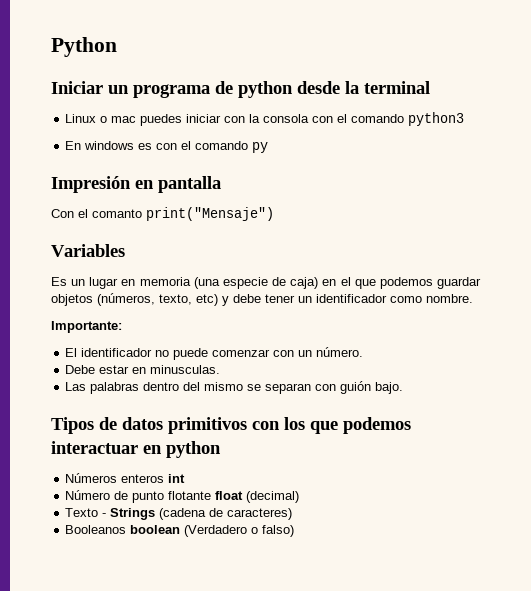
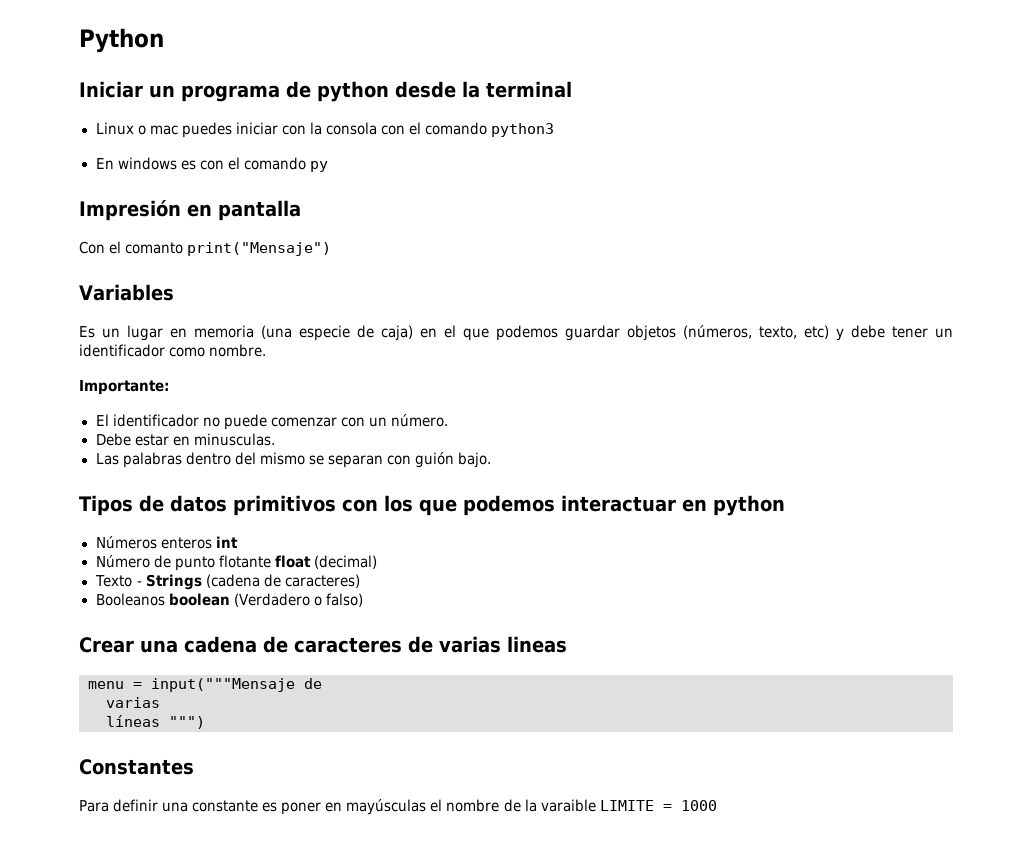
(295, 531) none -> [79,636,567,653] [88,678,322,692] [106,697,160,708] [106,715,205,729] [79,759,194,775] [79,799,717,815] // Crear una cadena de caracteres de varias lineas // menu = input("""Mensaje de // varias // líneas """) // Constantes // Para definir una constante es poner en mayúsculas el nombre de la varaible LIMITE = 1000

